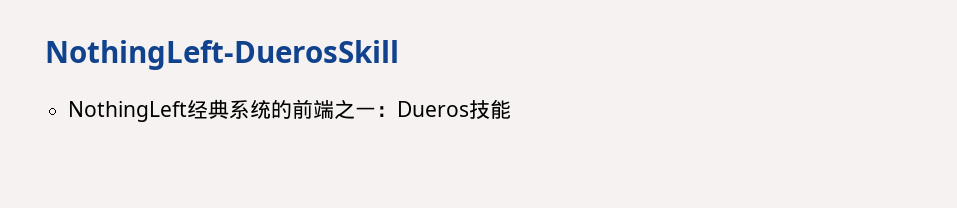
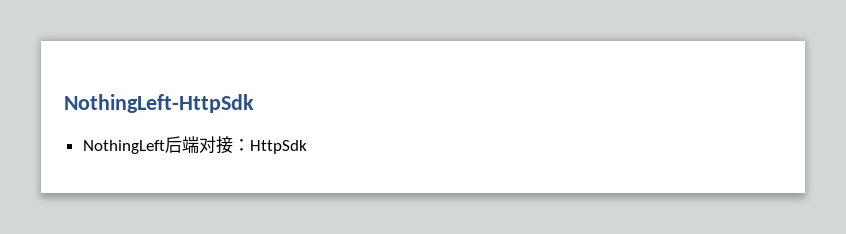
[45,40,399,70] NothingLeft-DuerosSkill -> [64,94,254,113] NothingLeft-HttpSdk
[187,99,512,119] 经典系统的前端之一：Dueros技能 -> [164,136,307,154] 后端对接：HttpSdk

